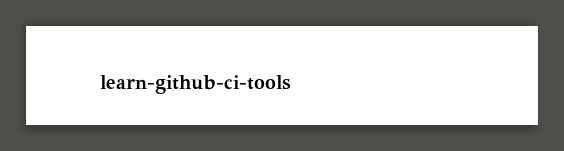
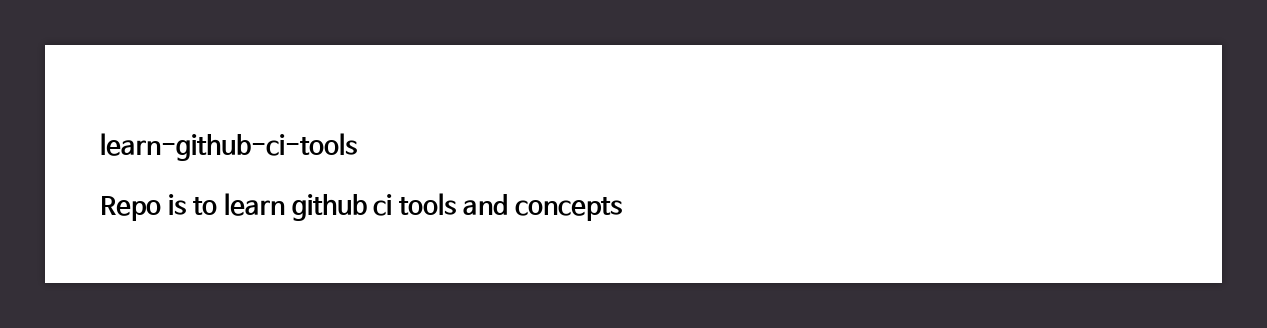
(291, 84) none -> [100,193,623,221] // Repo is to learn github ci tools and concepts

